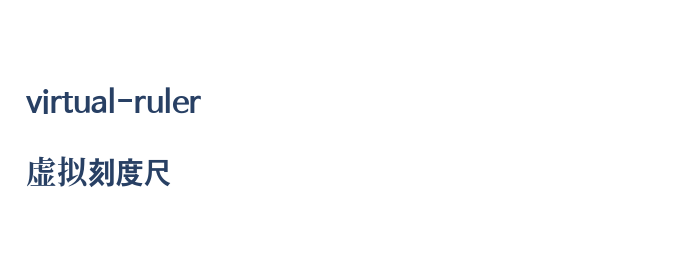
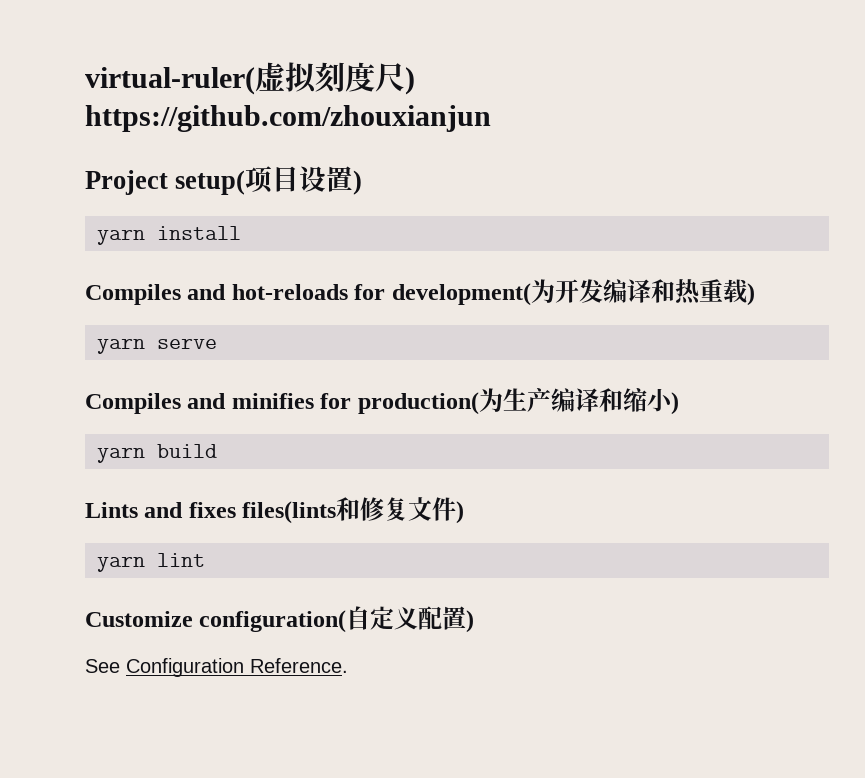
[25,87,201,114] virtual-ruler // -> [85,67,255,95] virtual-ruler(
(172, 173) none -> [405,67,415,95] [85,105,491,132] [85,166,363,195] [97,226,241,245] [85,279,755,306] [97,339,217,354] [85,388,679,415] [97,444,217,463] [85,497,465,524] [97,553,205,572] [85,606,475,633] [85,658,348,677] ) https://github.com/zhouxianjun // Project setup(项目设置) // yarn install // Compiles and hot-reloads for development(为开发编译和热重载) // yarn serve // Compiles and minifies for production(为生产编译和缩小) // yarn build // Lints and fixes files(lints和修复文件) // yarn lint // Customize configuration(自定义配置) // See Configuration Reference.

